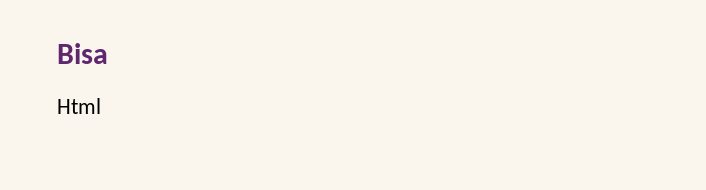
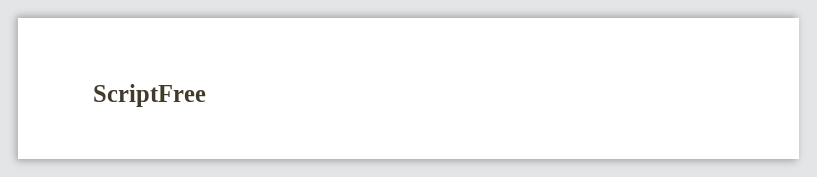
[57,43,108,64] [57,98,101,114] Bisa // Html -> [93,84,206,107] ScriptFree

